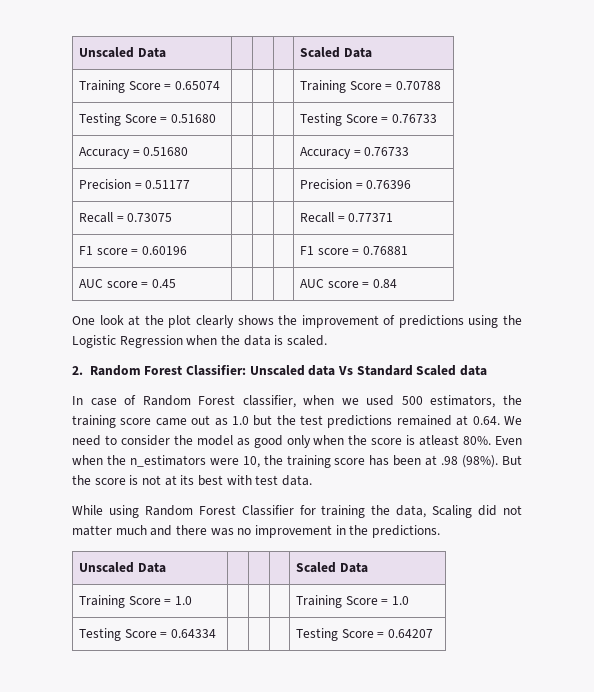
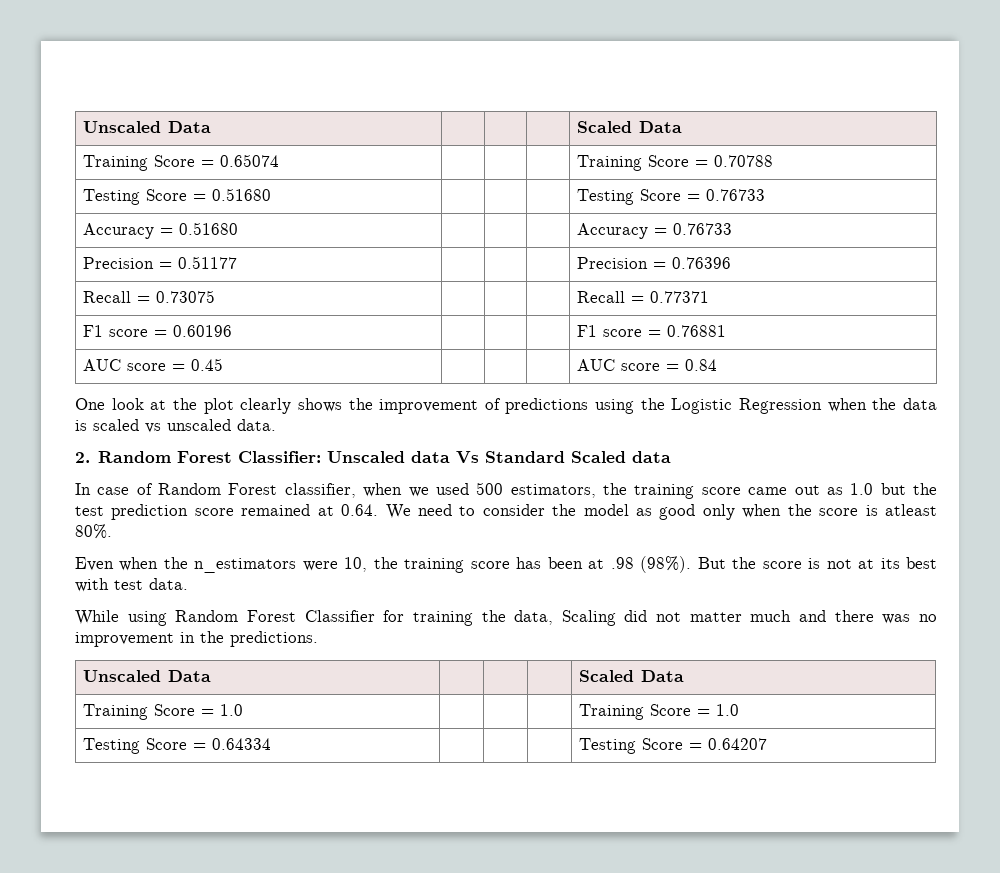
[286,335,327,346] scaled. -> [93,419,276,433] scaled vs unscaled data.
[327,415,393,428] predictions -> [111,504,234,520] prediction score
(492, 440) none -> (112, 531) //

